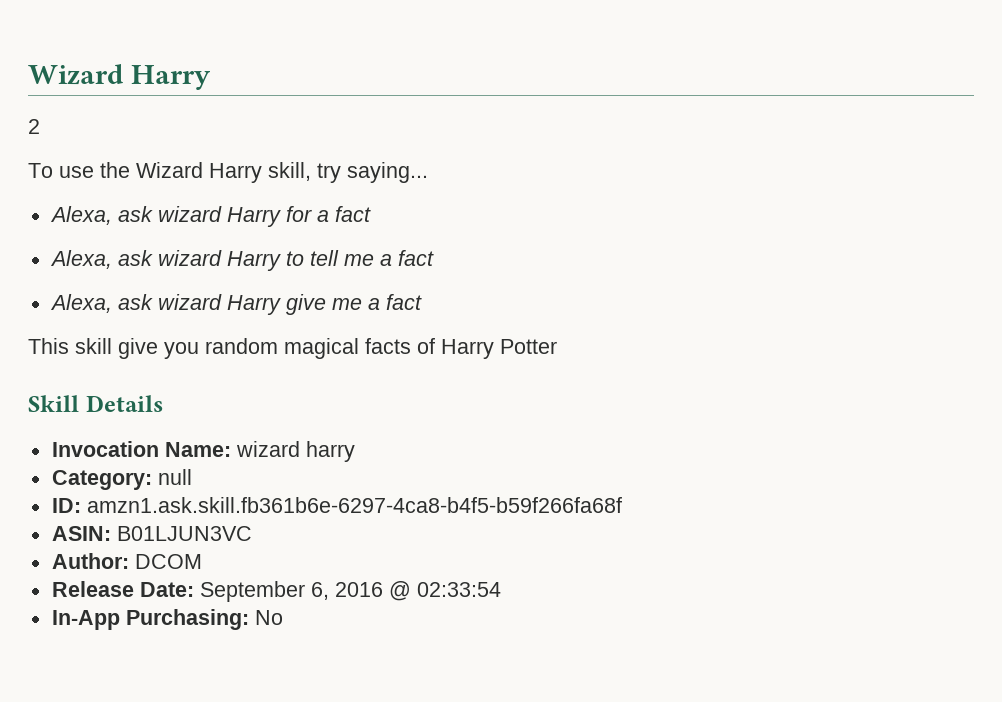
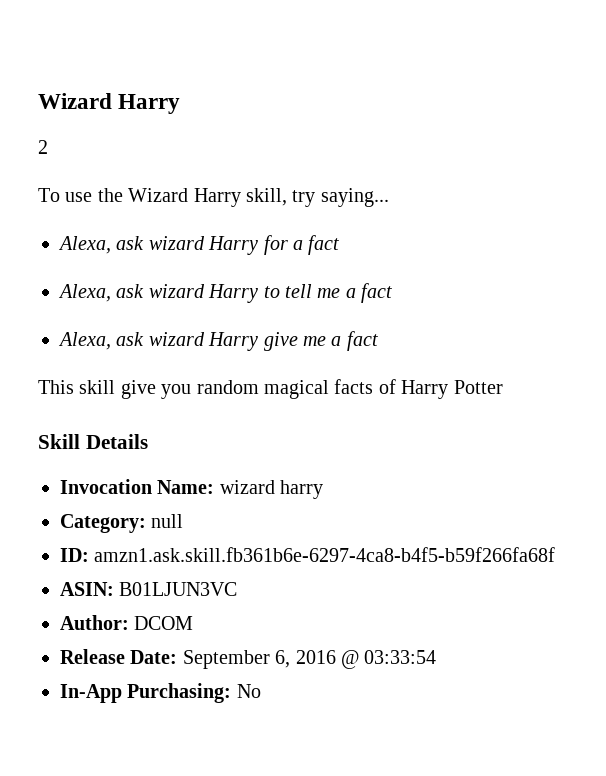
[416,582,501,597] 02:33:54 -> [364,650,437,664] 03:33:54

